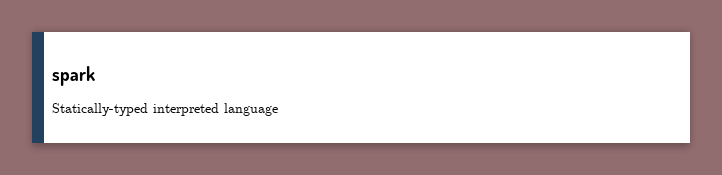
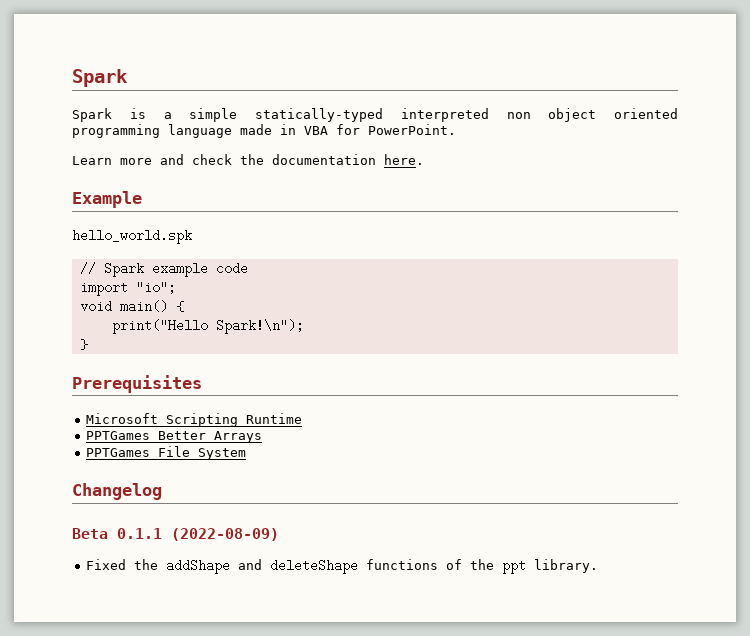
[52,66,95,86] [52,103,278,116] spark // Statically-typed interpreted language -> [72,69,128,87] [72,108,678,122] [72,124,456,138] [72,154,424,165] [72,191,142,208] [72,229,192,244] [79,262,248,277] [79,281,176,296] [79,300,184,313] [111,319,304,334] [79,339,88,350] [72,375,202,393] [86,413,303,427] [86,431,263,443] [86,446,247,460] [72,483,162,500] [72,528,279,541] [86,559,599,574] Spark // Spark is a simple statically-typed interpreted non object oriented programming language made in VBA for PowerPoint. // Learn more and check the documentation here. // Example // hello_world.spk // // Spark example code // import "io"; // void main() { // print("Hello Spark!\n"); // } // Prerequisites // Microsoft Scripting Runtime // PPTGames Better Arrays // PPTGames File System // Changelog // Beta 0.1.1 (2022-08-09) // Fixed the addShape and deleteShape functions of the ppt library.

